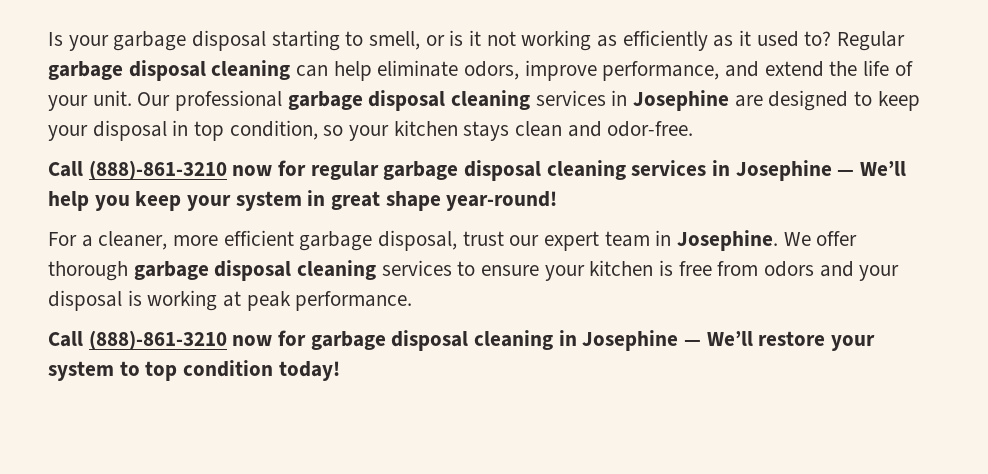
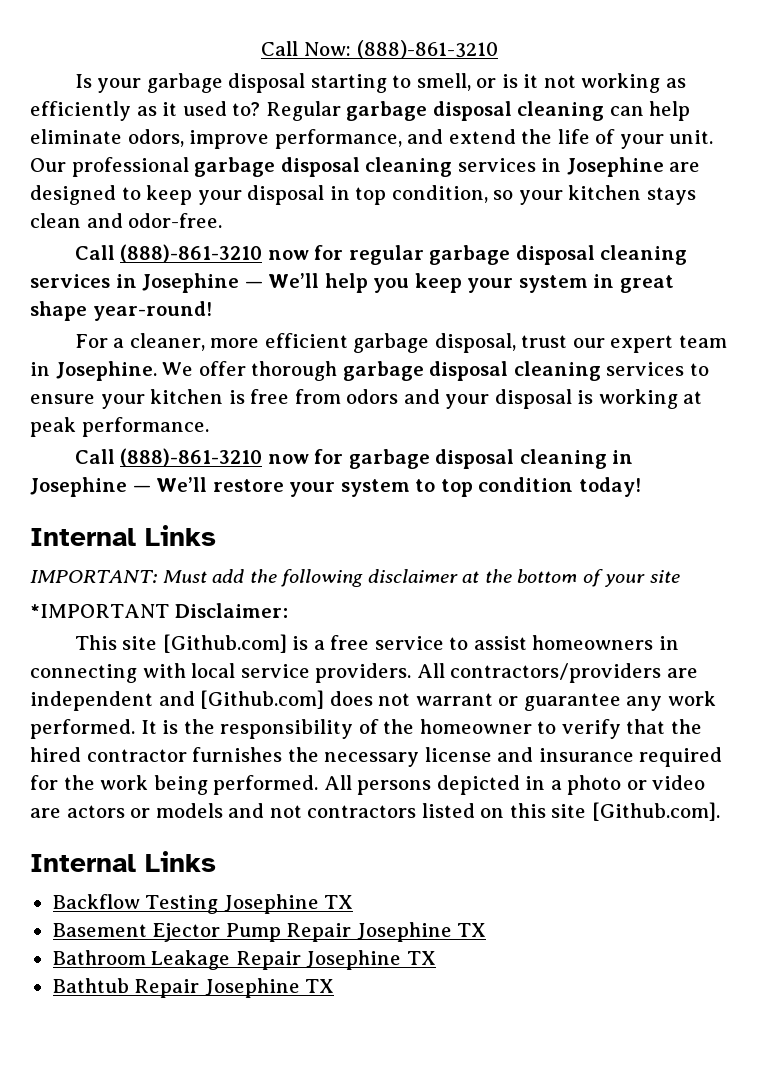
(48, 39) none -> [261,40,498,59] Call Now: (888)-861-3210 //
(340, 371) none -> [30,525,216,546] [30,569,680,587] [30,603,288,618] [74,634,679,653] [30,663,698,683] [30,690,716,711] [30,719,702,739] [30,747,723,767] [30,775,706,795] [30,802,720,821] [30,851,216,872] [52,894,354,914] [52,922,487,942] [52,950,436,970] [52,978,335,998] // Internal Links // IMPORTANT: Must add the following disclaimer at the bottom of your site // *IMPORTANT Disclaimer: // This site [Github.com] is a free service to assist homeowners in connecting with local service providers. All contractors/providers are independent and [Github.com] does not warrant or guarantee any work performed. It is the responsibility of the homeowner to verify that the hired contractor furnishes the necessary license and insurance required for the work being performed. All persons depicted in a photo or video are actors or models and not contractors listed on this site [Github.com]. // Internal Links // Backflow Testing Josephine TX // Basement Ejector Pump Repair Josephine TX // Bathroom Leakage Repair Josephine TX // Bathtub Repair Josephine TX

